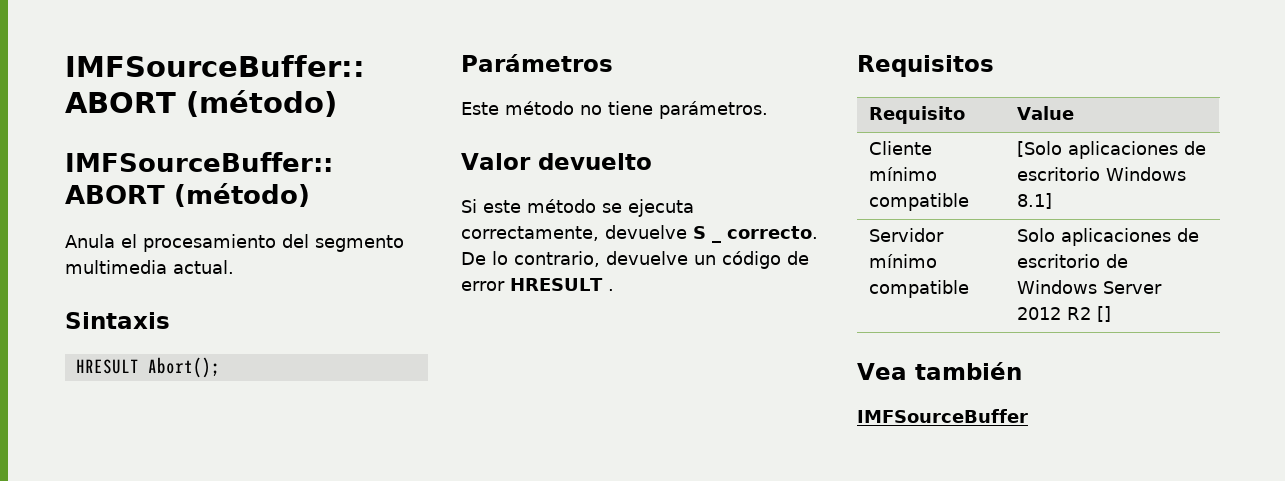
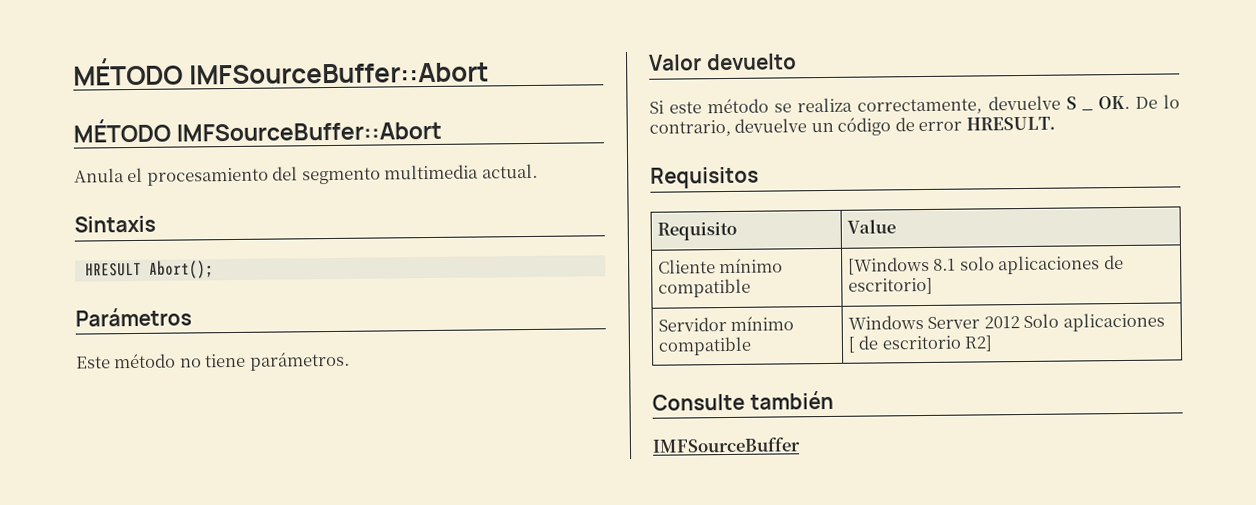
[65,55,365,77] [65,90,337,117] [65,152,333,172] [65,183,310,207] IMFSourceBuffer:: ABORT (método) // IMFSourceBuffer:: ABORT (método) -> [73,57,490,86] [73,118,443,143] MÉTODO IMFSourceBuffer::Abort // MÉTODO IMFSourceBuffer::Abort
[628,199,694,217] ejecuta -> [797,97,854,113] realiza
[727,226,818,239] correcto. -> [1097,95,1130,110] OK.
[510,278,614,291] HRESULT . -> [965,116,1056,131] HRESULT.
[1017,141,1207,159] [1017,167,1187,181] [1017,193,1053,209] [869,228,945,242] [869,254,938,268] [869,280,970,298] [1017,228,1200,246] [1017,254,1129,268] [1017,280,1163,294] [1017,306,1112,322] [857,363,907,380] [Solo aplicaciones de escritorio Windows 8.1] // Servidor mínimo compatible | Solo aplicaciones de escritorio de Windows Server 2012 R2 [] // Vea -> [847,254,1124,275] [847,277,933,295] [657,316,795,332] [657,336,752,356] [847,312,1165,332] [847,335,994,353] [652,393,745,411] [Windows 8.1 solo aplicaciones de escritorio] // Servidor mínimo compatible | Windows Server 2012 Solo aplicaciones [ de escritorio R2] // Consulte

